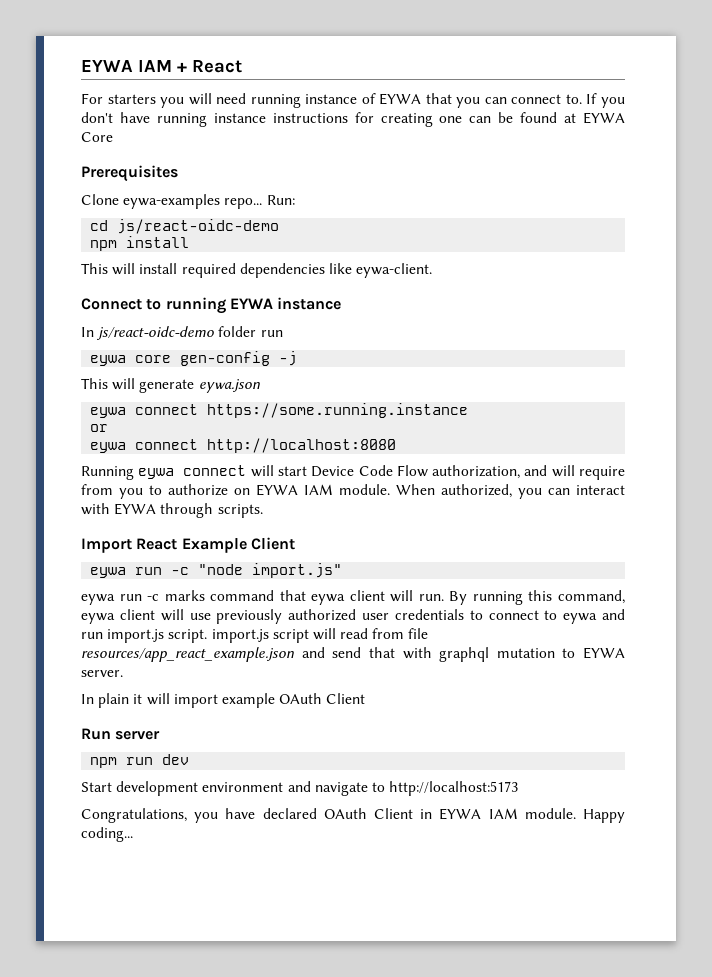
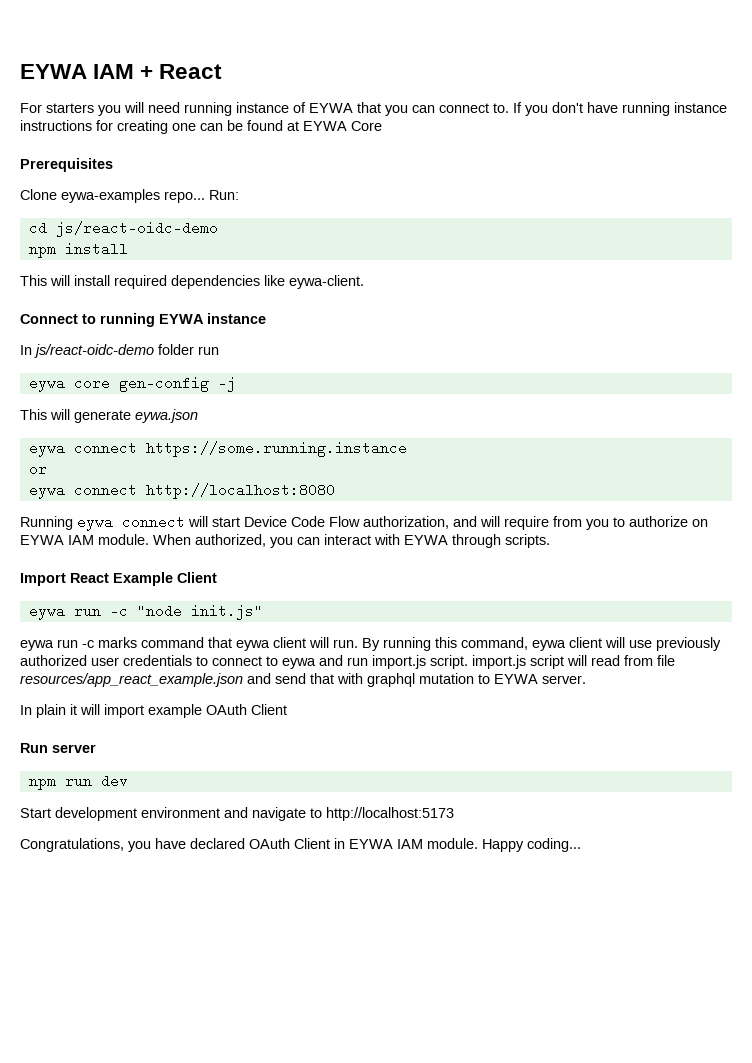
[252,563,343,578] import.js" -> [190,604,263,620] init.js"

